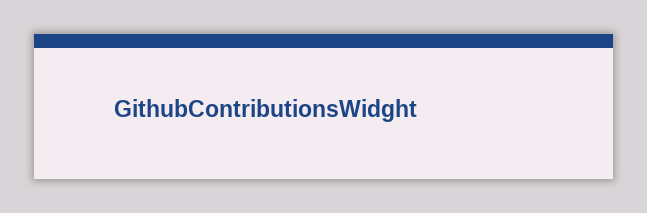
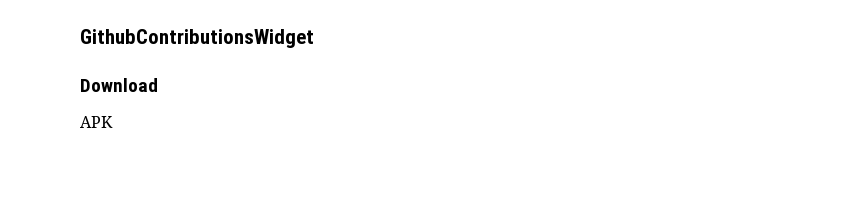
[114,99,417,122] GithubContributionsWidght -> [80,29,314,48] [80,78,158,92] [80,116,113,128] GithubContributionsWidget // Download // APK

